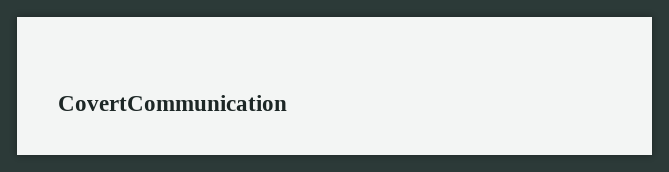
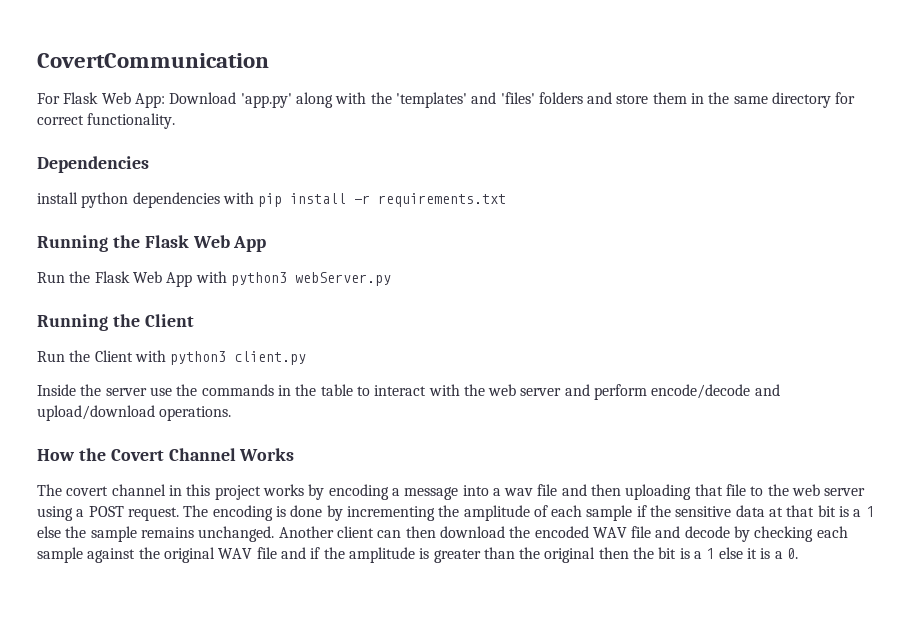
(287, 103) none -> [37,92,856,108] [37,113,176,129] [37,156,149,173] [37,192,507,208] [37,235,267,252] [37,271,391,287] [37,314,194,331] [37,350,307,365] [37,384,780,400] [37,405,232,421] [37,448,295,461] [37,484,866,500] [37,505,874,521] [37,526,848,542] [37,547,799,563] // For Flask Web App: Download 'app.py' along with the 'templates' and 'files' folders and store them in the same directory for correct functionality. // Dependencies // install python dependencies with pip install -r requirements.txt // Running the Flask Web App // Run the Flask Web App with python3 webServer.py // Running the Client // Run the Client with python3 client.py // Inside the server use the commands in the table to interact with the web server and perform encode/decode and upload/download operations. // How the Covert Channel Works // The covert channel in this project works by encoding a message into a wav file and then uploading that file to the web server using a POST request. The encoding is done by incrementing the amplitude of each sample if the sensitive data at that bit is a 1 else the sample remains unchanged. Another client can then download the encoded WAV file and decode by checking each sample against the original WAV file and if the amplitude is greater than the original then the bit is a 1 else it is a 0.

